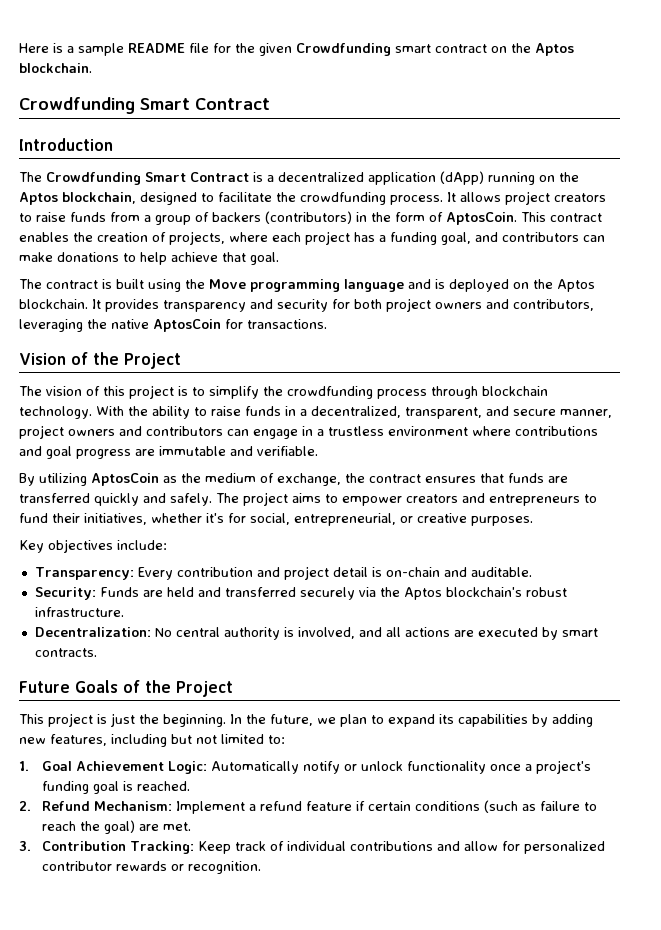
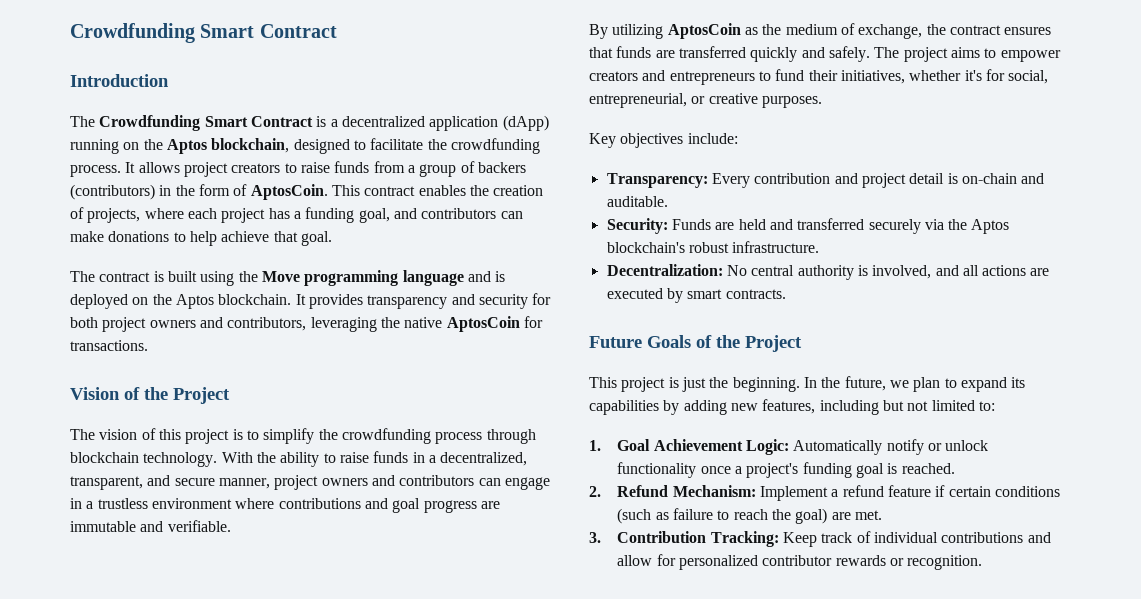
[19,43,574,56] [19,63,92,73] Here is a sample README file for the given Crowdfunding smart contract on the Aptos blockchain. // -> (70, 33) none

